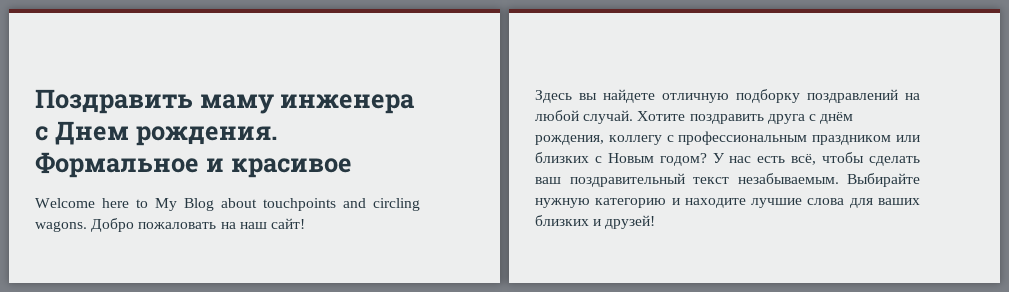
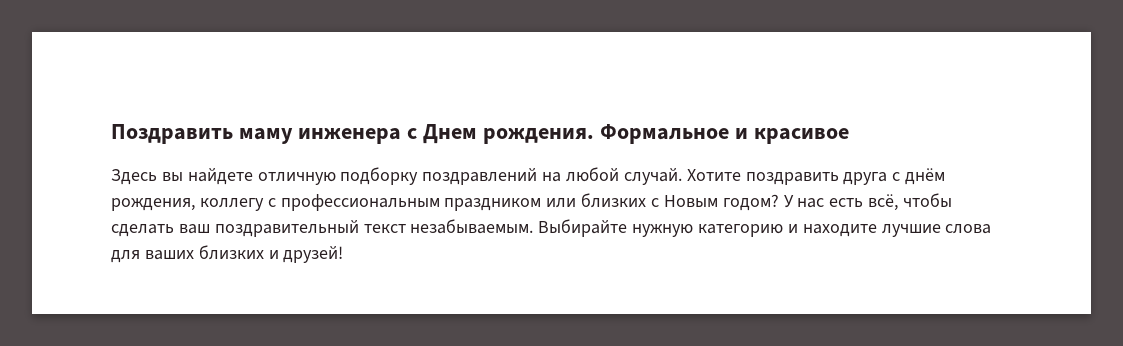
[35,198,420,211] [35,218,305,232] // Welcome here to My Blog about touchpoints and circling wagons. Добро пожаловать на наш сайт! -> (849, 136) none

